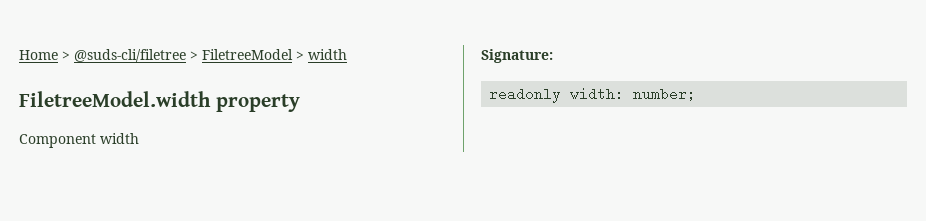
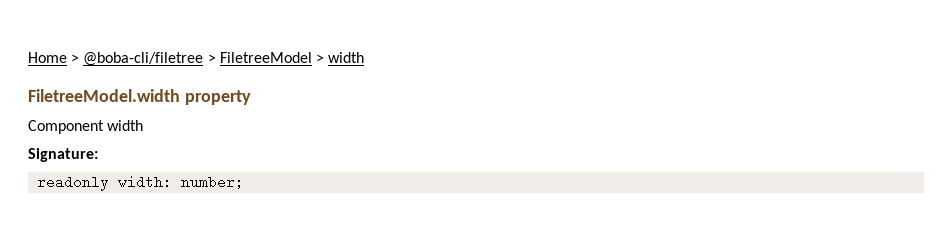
[74,49,186,62] @suds-cli/filetree -> [83,52,204,66] @boba-cli/filetree

